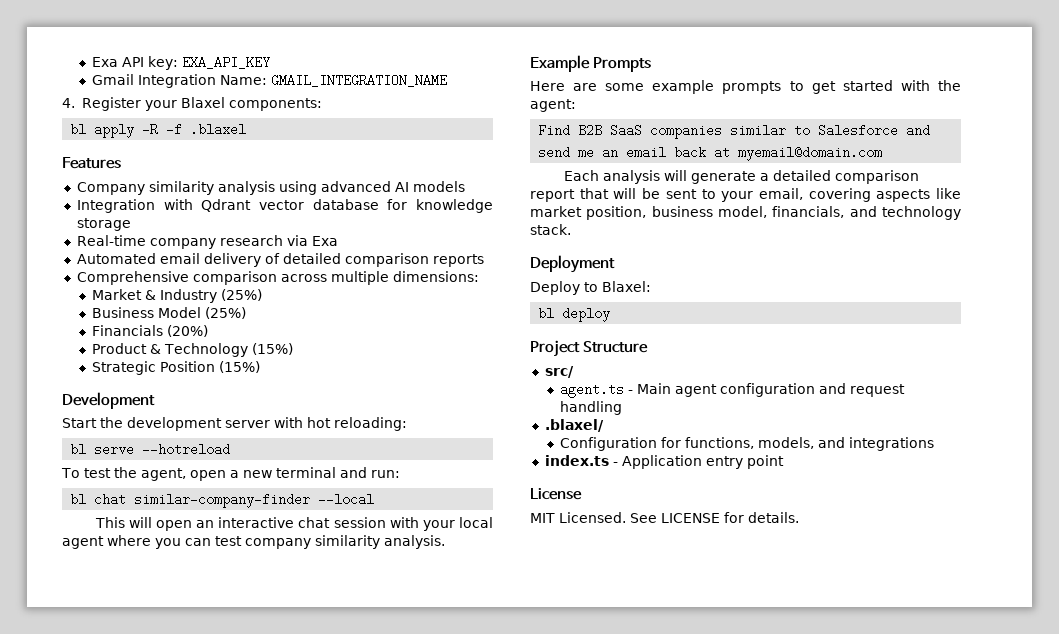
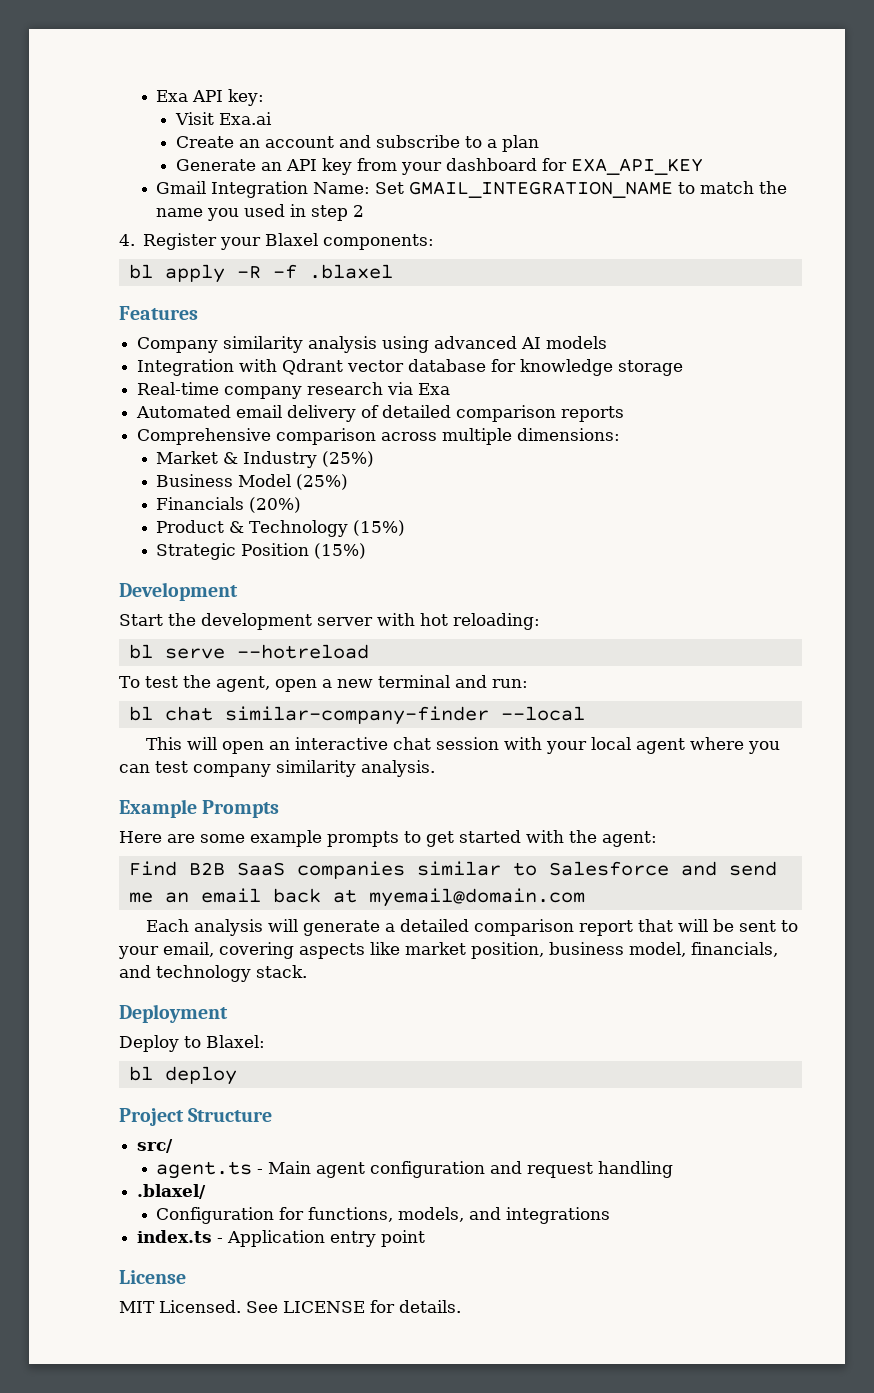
(179, 63) none -> [174,112,272,125] [175,135,539,152] [175,158,567,175] // Visit Exa.ai // Create an account and subscribe to a plan // Generate an API key from your dashboard for
(268, 80) none -> [375,182,405,194] Set
(448, 80) none -> [678,181,788,194] [156,204,365,221] to match the name you used in step 2

